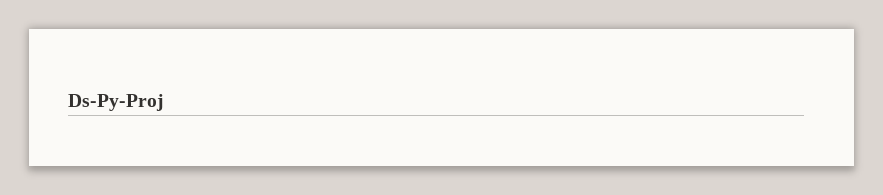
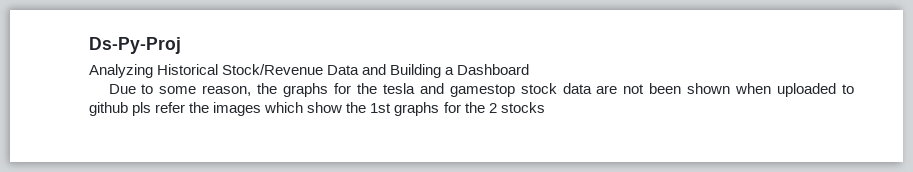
(164, 102) none -> [89,64,530,78] [108,83,855,97] [89,102,545,116] // Analyzing Historical Stock/Revenue Data and Building a Dashboard // Due to some reason, the graphs for the tesla and gamestop stock data are not been shown when uploaded to github pls refer the images which show the 1st graphs for the 2 stocks

